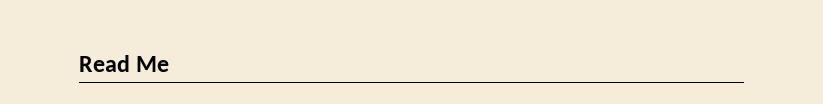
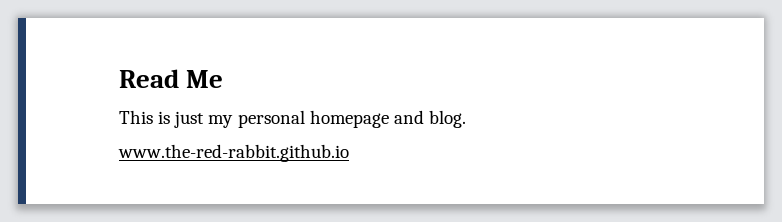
(170, 64) none -> [119,110,466,128] [118,144,349,162] // This is just my personal homepage and blog. // www.the-red-rabbit.github.io

